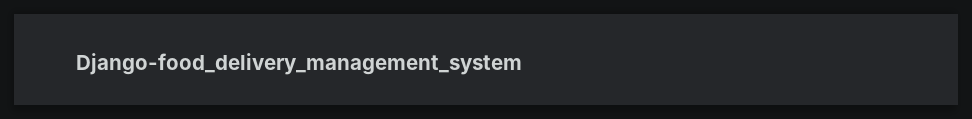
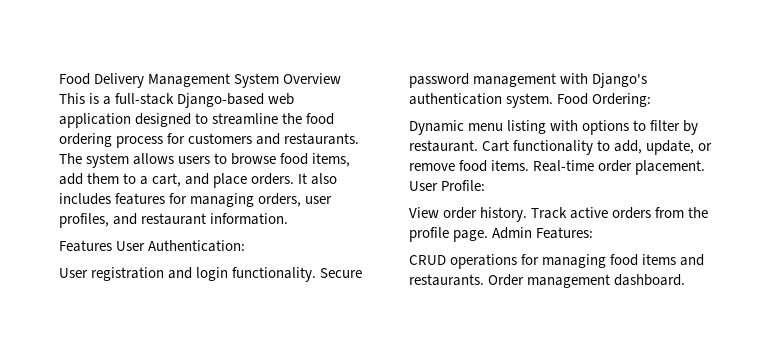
[76,53,522,75] Django-food_delivery_management_system -> [59,73,342,88] [59,93,295,108] [59,113,335,128] [59,133,360,148] [59,153,351,168] [59,173,338,188] [59,193,333,207] [59,213,289,228] [59,240,246,252] [59,267,363,282] [409,73,648,88] [409,93,652,108] [409,120,699,135] [409,140,713,155] [409,160,706,175] [409,180,486,191] [409,207,709,222] [409,227,594,242] [409,254,705,269] [409,274,686,288] Food Delivery Management System Overview This is a full-stack Django-based web application designed to streamline the food ordering process for customers and restaurants. The system allows users to browse food items, add them to a cart, and place orders. It also includes features for managing orders, user profiles, and restaurant information. // Features User Authentication: // User registration and login functionality. Secure password management with Django's authentication system. Food Ordering: // Dynamic menu listing with options to filter by restaurant. Cart functionality to add, update, or remove food items. Real-time order placement. User Profile: // View order history. Track active orders from the profile page. Admin Features: // CRUD operations for managing food items and restaurants. Order management dashboard.

